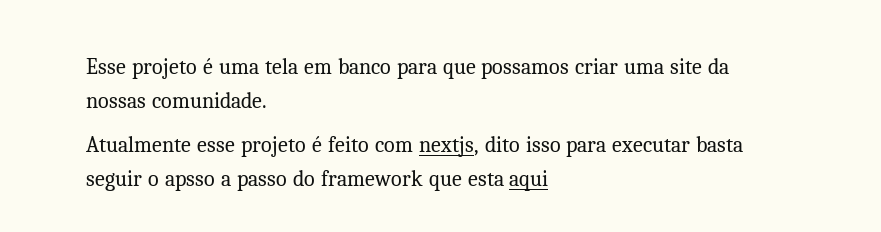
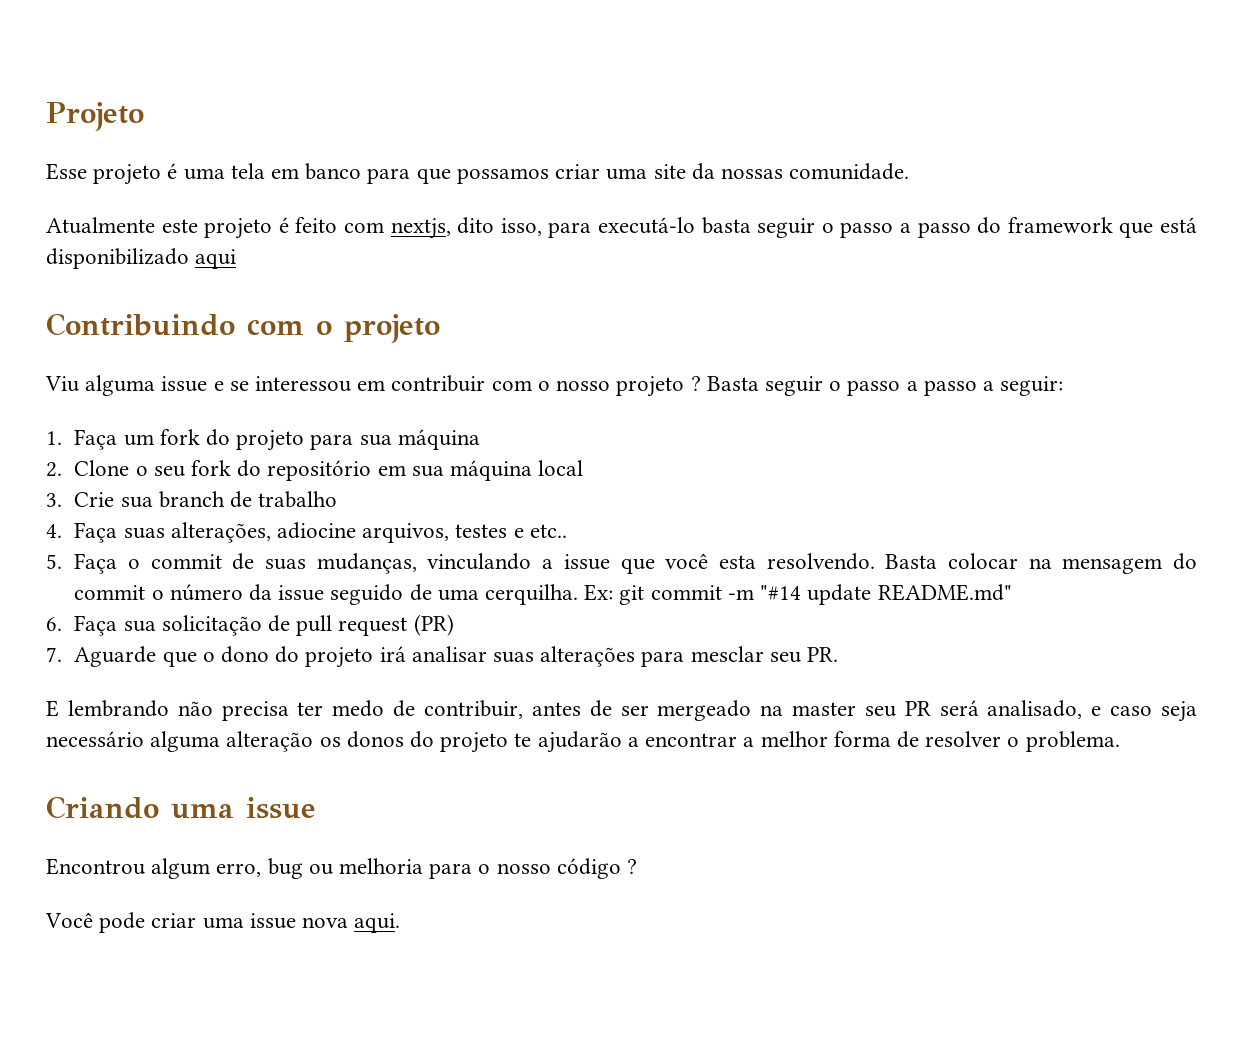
(86, 66) none -> [46,102,144,131] Projeto //
[196,141,235,152] esse -> [161,219,198,233] este
[525,136,691,157] isso para executar -> [500,217,696,238] isso, para executá-lo
[164,174,215,191] apsso -> [840,222,894,238] passo
[467,170,549,191] esta aqui -> [1160,217,1197,233] [46,248,237,269] [46,313,440,343] [45,375,1064,397] [46,429,480,451] [46,460,584,481] [46,491,338,508] [46,522,567,543] [46,553,1198,574] [74,584,1012,605] [46,614,454,636] [46,646,839,668] [46,700,1197,722] [46,731,1120,753] [46,796,316,819] [46,858,638,879] [45,912,401,933] está disponibilizado aqui // Contribuindo com o projeto // Viu alguma issue e se interessou em contribuir com o nosso projeto ? Basta seguir o passo a passo a seguir: // 1. Faça um fork do projeto para sua máquina // 2. Clone o seu fork do repositório em sua máquina local // 3. Crie sua branch de trabalho // 4. Faça suas alterações, adiocine arquivos, testes e etc.. // 5. Faça o commit de suas mudanças, vinculando a issue que você esta resolvendo. Basta colocar na mensagem do commit o número da issue seguido de uma cerquilha. Ex: git commit -m "#14 update README.md" // 6. Faça sua solicitação de pull request (PR) // 7. Aguarde que o dono do projeto irá analisar suas alterações para mesclar seu PR. // E lembrando não precisa ter medo de contribuir, antes de ser mergeado na master seu PR será analisado, e caso seja necessário alguma alteração os donos do projeto te ajudarão a encontrar a melhor forma de resolver o problema. // Criando uma issue // Encontrou algum erro, bug ou melhoria para o nosso código ? // Você pode criar uma issue nova aqui.

